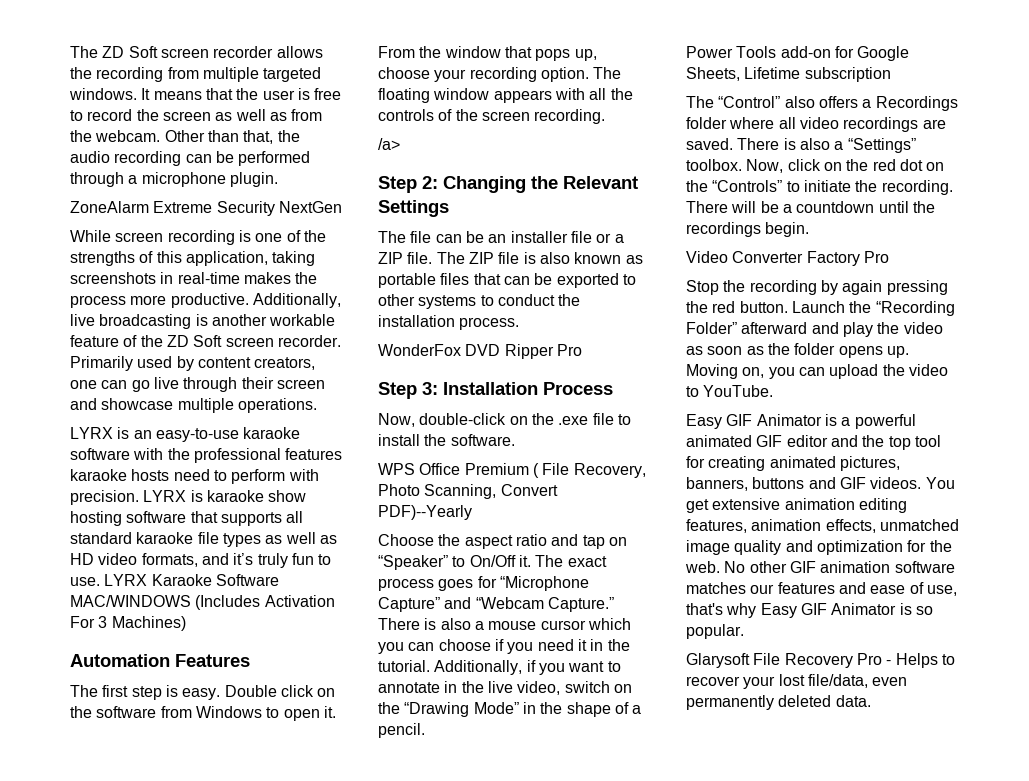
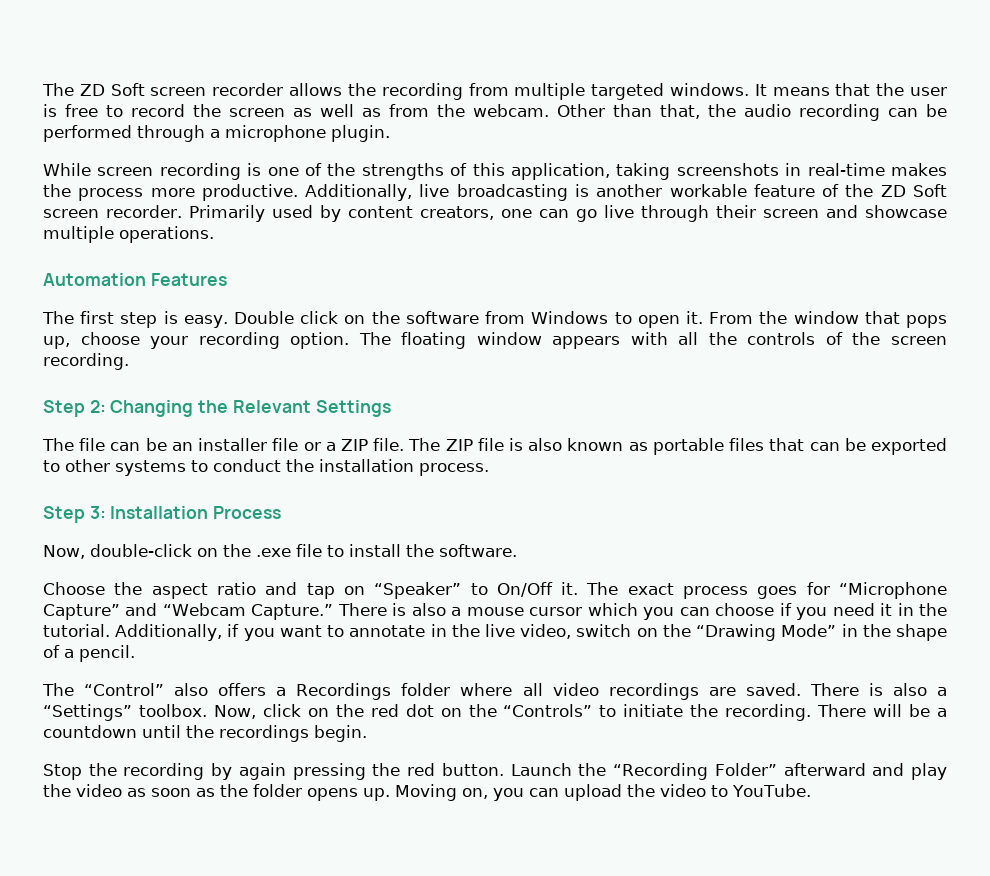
[70,201,342,216] // ZoneAlarm Extreme Security NextGen -> (390, 133) none
[70,427,301,442] [70,448,343,463] [70,469,319,484] [70,490,307,505] [70,511,304,526] [70,532,337,547] [70,553,332,568] [70,574,279,586] [70,595,335,610] [70,616,186,631] // LYRX is an easy-to-use karaoke software with the professional features karaoke hosts need to perform with precision. LYRX is karaoke show hosting software that supports all standard karaoke file types as well as HD video formats, and it’s truly fun to use. LYRX Karaoke Software MAC/WINDOWS (Includes Activation For 3 Machines) -> (214, 234) none
[378,138,400,150] // /a> -> (129, 361) none
[378,344,582,359] // WonderFox DVD Ripper Pro -> (489, 469) none
[378,463,646,478] [378,484,558,499] [378,505,472,520] // WPS Office Premium ( File Recovery, Photo Scanning, Convert PDF)--Yearly -> (517, 550) none
[686,46,910,61] [686,67,891,82] // Power Tools add-on for Google Sheets, Lifetime subscription -> (135, 653) none
[686,251,889,266] // Video Converter Factory Pro -> (367, 733) none
[686,414,916,429] [686,435,941,450] [686,456,900,471] [686,477,955,491] [686,498,907,513] [686,519,959,533] [686,540,952,555] [685,561,955,573] [686,582,957,596] [686,603,933,618] [686,624,744,639] [686,653,955,668] [686,674,908,689] [686,695,871,710] // Easy GIF Animator is a powerful animated GIF editor and the top tool for creating animated pictures, banners, buttons and GIF videos. You get extensive animation editing features, animation effects, unmatched image quality and optimization for the web. No other GIF animation software matches our features and ease of use, that's why Easy GIF Animator is so popular. // Glarysoft File Recovery Pro - Helps to recover your lost file/data, even permanently deleted data. -> (811, 790) none

